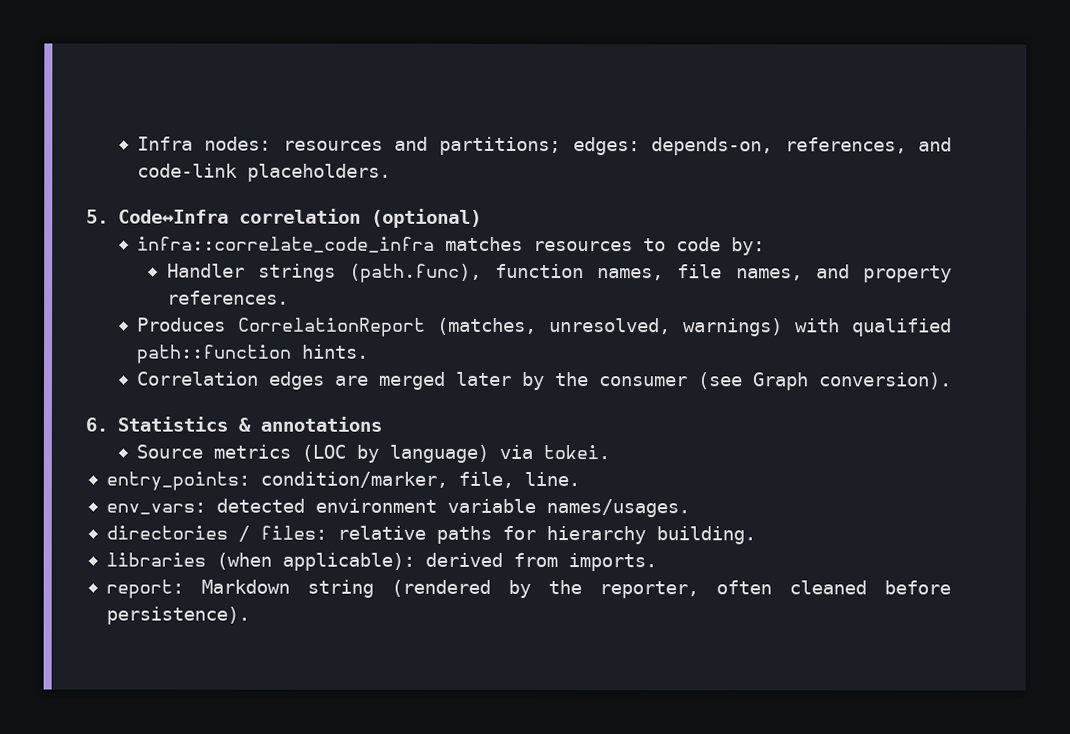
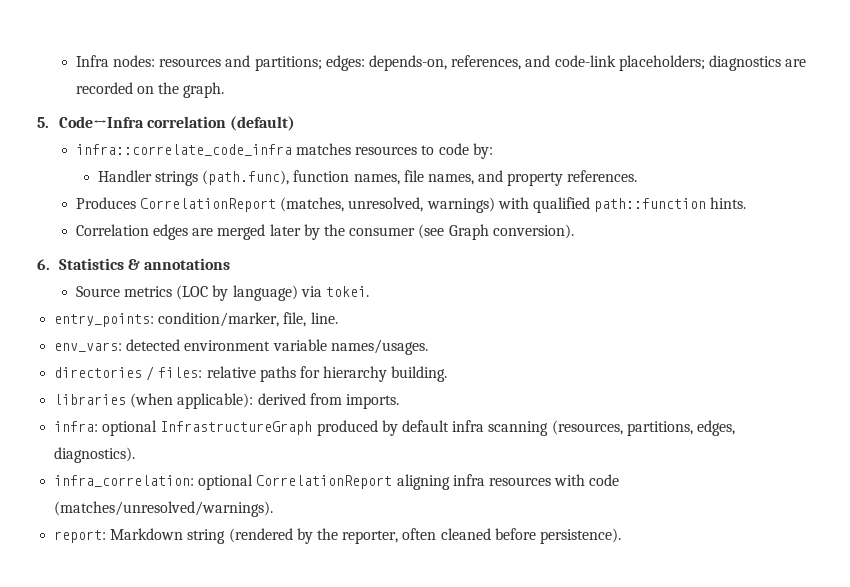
[246,163,391,182] placeholders. -> [618,55,807,71] [75,82,225,98] placeholders; diagnostics are recorded on the graph.
[370,208,482,228] (optional) -> [230,116,296,131] (default)
(657, 562) none -> [54,420,735,436] [54,447,136,463] [54,474,620,490] [54,501,274,517] // infra: optional InfrastructureGraph produced by default infra scanning (resources, partitions, edges, diagnostics). // infra_correlation: optional CorrelationReport aligning infra resources with code (matches/unresolved/warnings).

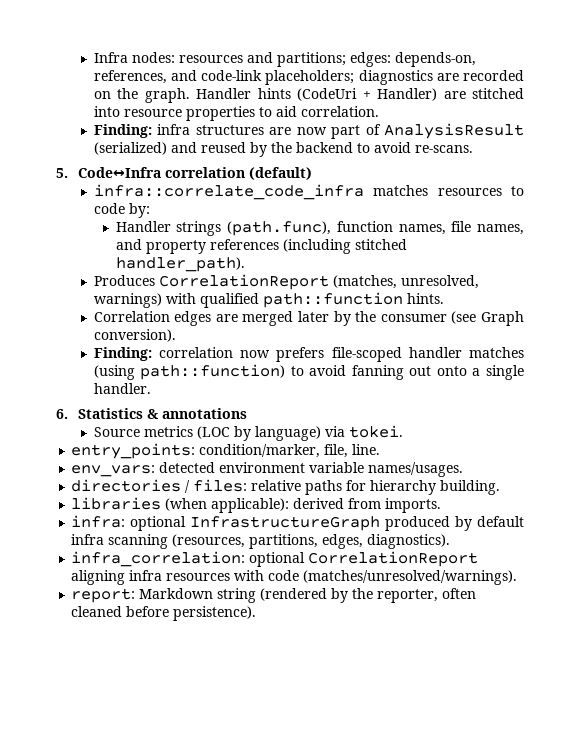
(225, 90) none -> [196,88,524,101] [93,106,379,121] [93,123,524,139] [93,142,473,157] Handler hints (CodeUri + Handler) are stitched into resource properties to aid correlation. // Finding: infra structures are now part of AnalysisResult (serialized) and reused by the backend to avoid re-scans.
[567,170,638,182] references. -> [209,239,407,254] [115,257,245,272] references (including stitched handler_path).
(574, 231) none -> [93,347,524,362] [93,364,524,380] [93,383,151,394] // Finding: correlation now prefers file-scoped handler matches (using path::function) to avoid fanning out onto a single handler.

